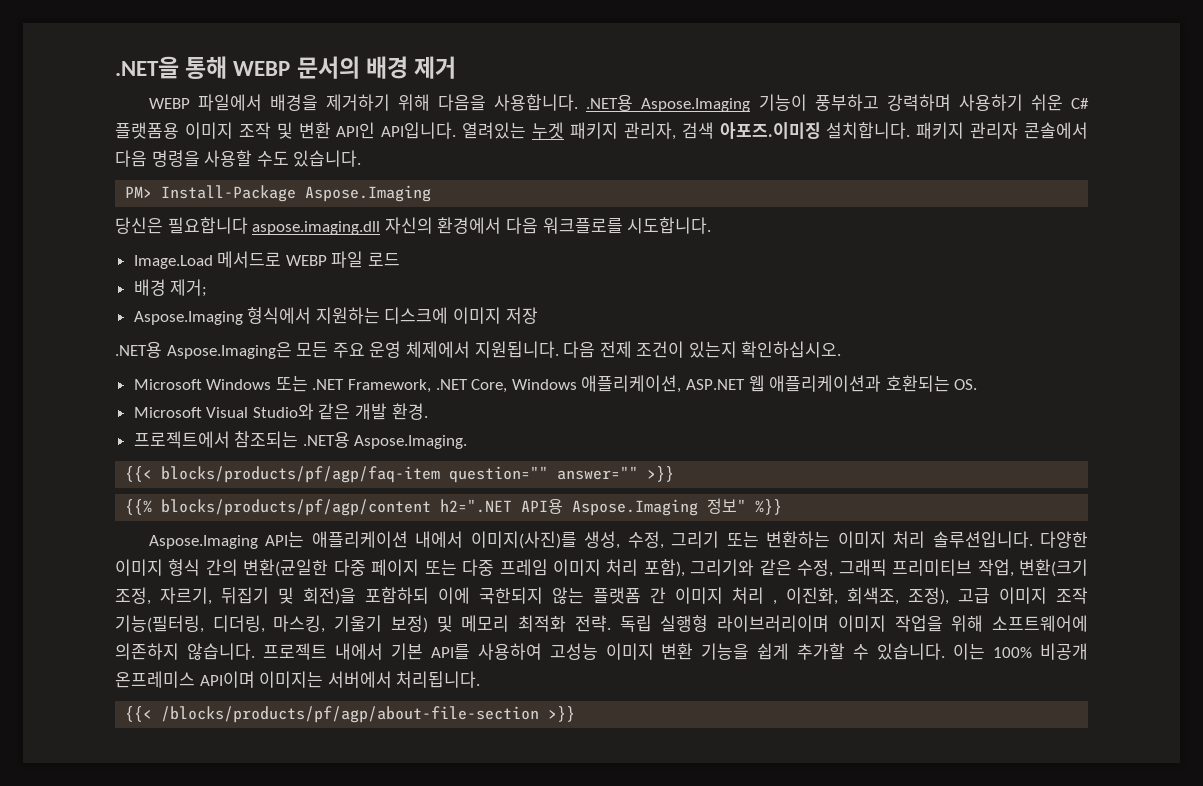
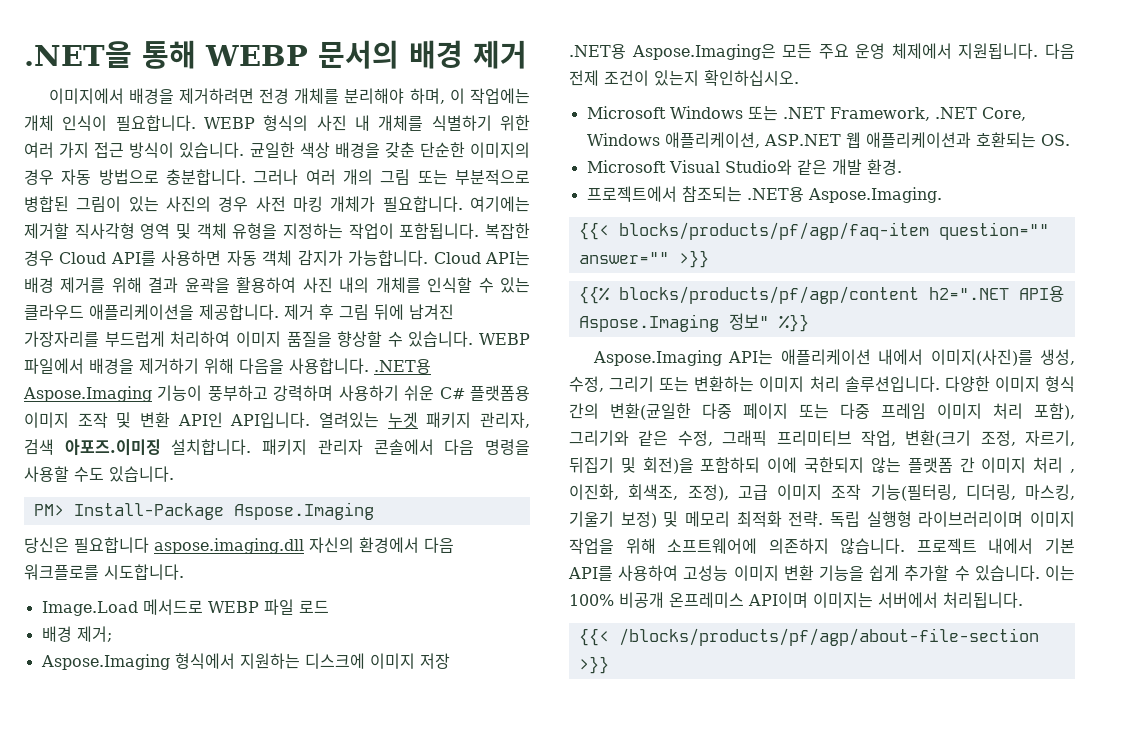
(457, 67) none -> [48,88,530,104] [24,115,530,131] [24,142,531,158] [24,169,530,185] [24,196,530,212] [24,223,530,239] [24,250,531,266] [24,277,530,293] [24,304,454,320] [24,331,474,347] 이미지에서 배경을 제거하려면 전경 개체를 분리해야 하며, 이 작업에는 개체 인식이 필요합니다. WEBP 형식의 사진 내 개체를 식별하기 위한 여러 가지 접근 방식이 있습니다. 균일한 색상 배경을 갖춘 단순한 이미지의 경우 자동 방법으로 충분합니다. 그러나 여러 개의 그림 또는 부분적으로 병합된 그림이 있는 사진의 경우 사전 마킹 개체가 필요합니다. 여기에는 제거할 직사각형 영역 및 객체 유형을 지정하는 작업이 포함됩니다. 복잡한 경우 Cloud API를 사용하면 자동 객체 감지가 가능합니다. Cloud API는 배경 제거를 위해 결과 윤곽을 활용하여 사진 내의 개체를 인식할 수 있는 클라우드 애플리케이션을 제공합니다. 제거 후 그림 뒤에 남겨진 가장자리를 부드럽게 처리하여 이미지 품질을 향상할 수 있습니다.

